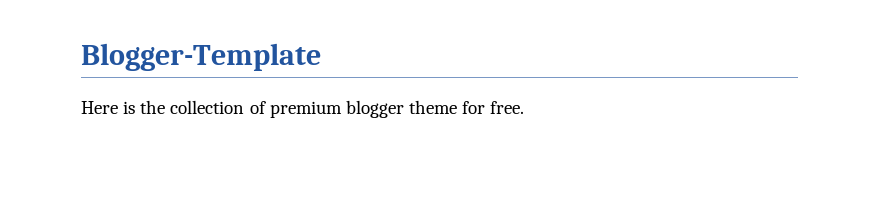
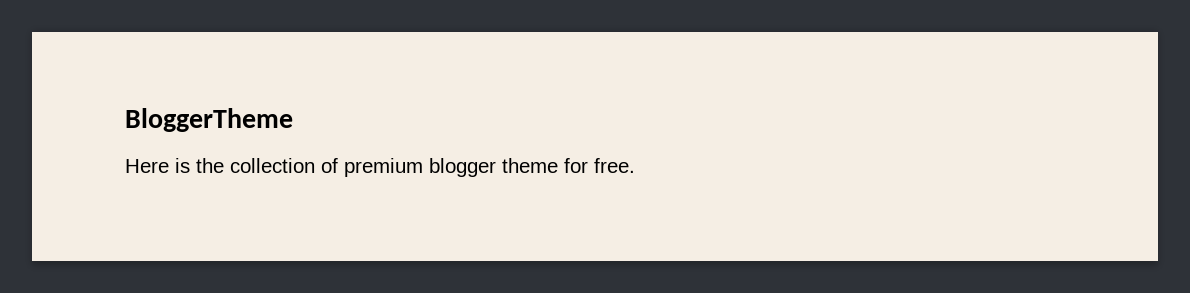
[81,43,321,71] Blogger-Template -> [125,108,293,132] BloggerTheme

